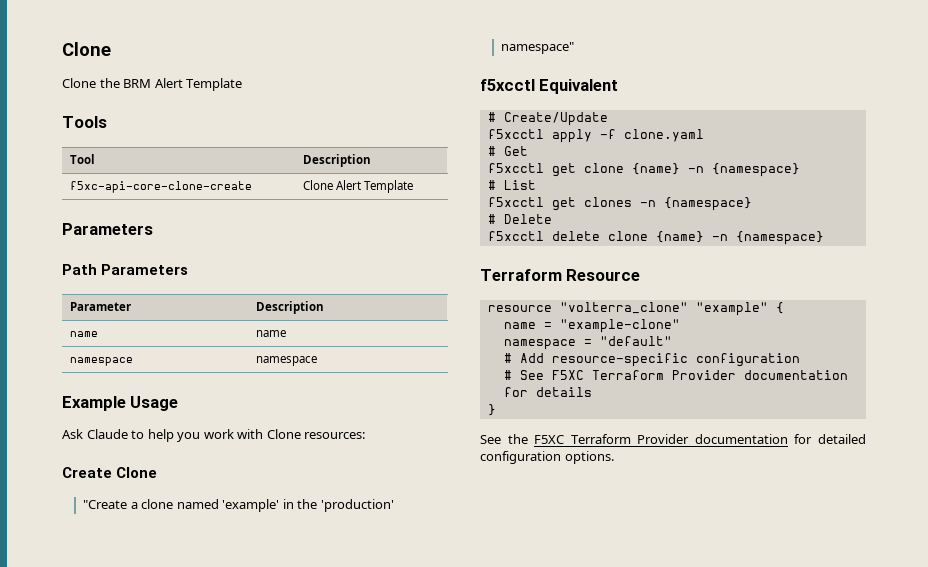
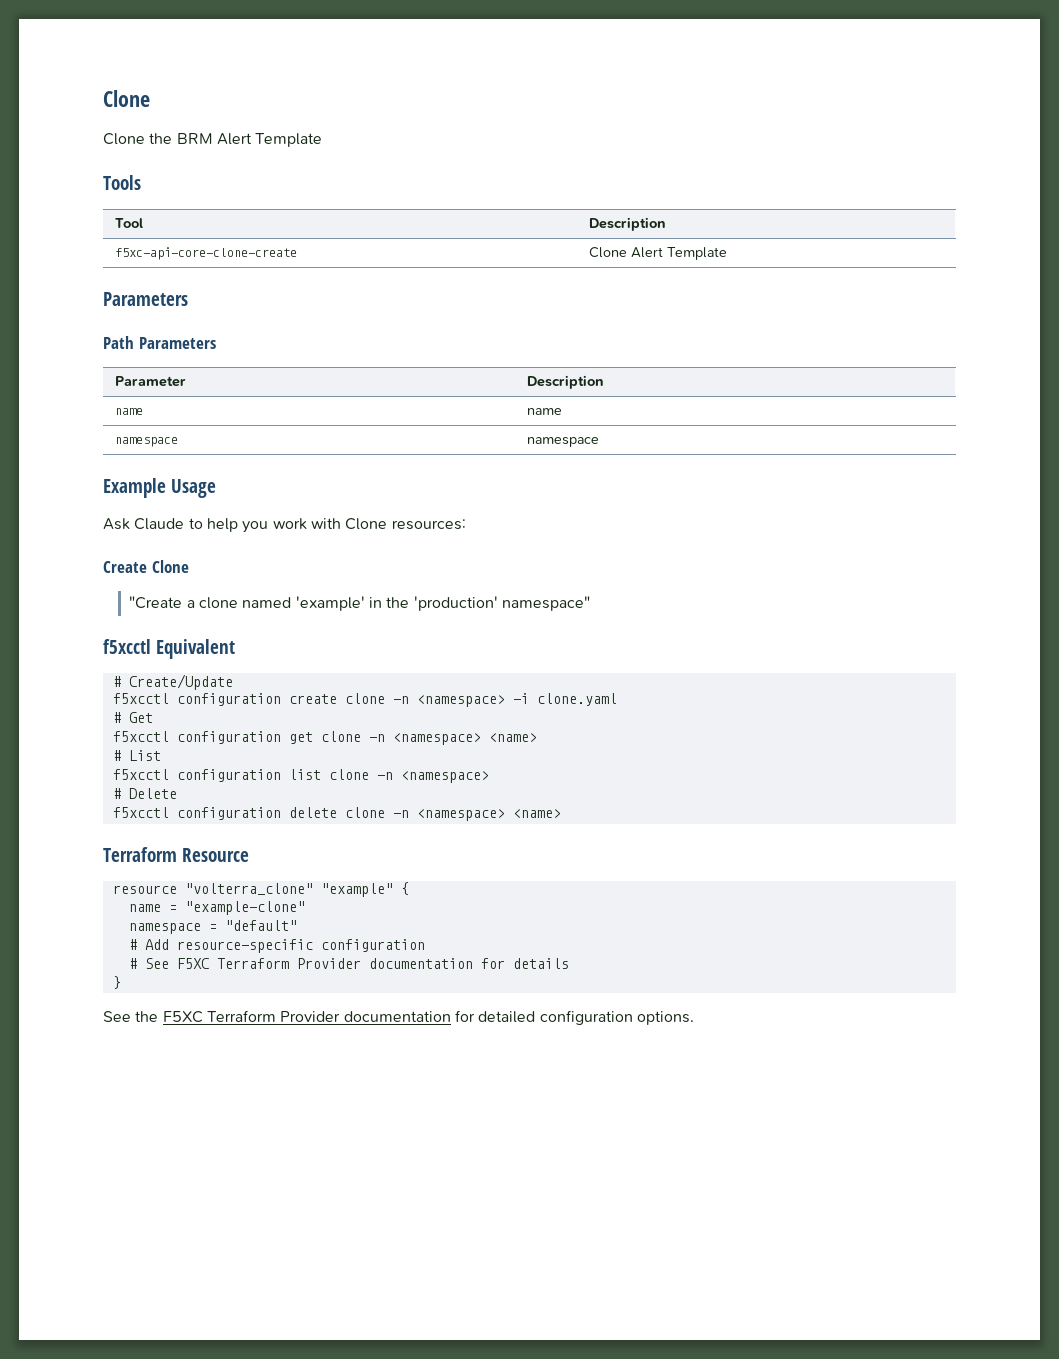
[551,129,616,143] apply -f -> [176,693,529,707] configuration create clone -n <namespace> -i
(544, 168) none -> [176,731,281,744] configuration
[631,163,800,177] {name} -n {namespace} -> [368,733,537,745] -n <namespace> <name>
[551,197,752,211] get clones -n {namespace} -> [176,769,489,783] configuration list clone -n <namespace>
(544, 236) none -> [176,807,281,820] configuration
[655,231,824,245] {name} -n {namespace} -> [392,809,561,821] -n <namespace> <name>

